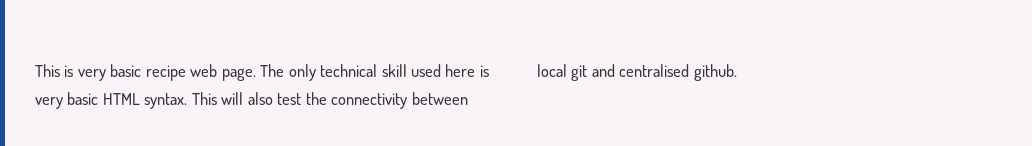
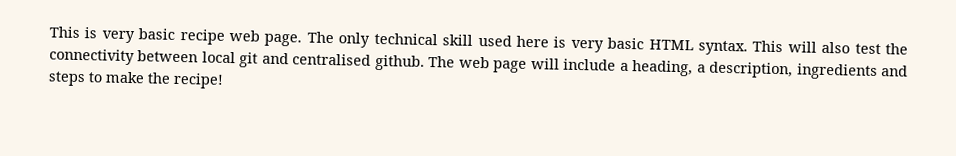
(737, 72) none -> [428,56,909,81] [48,71,224,89] The web page will include a heading, a description, ingredients and steps to make the recipe!

